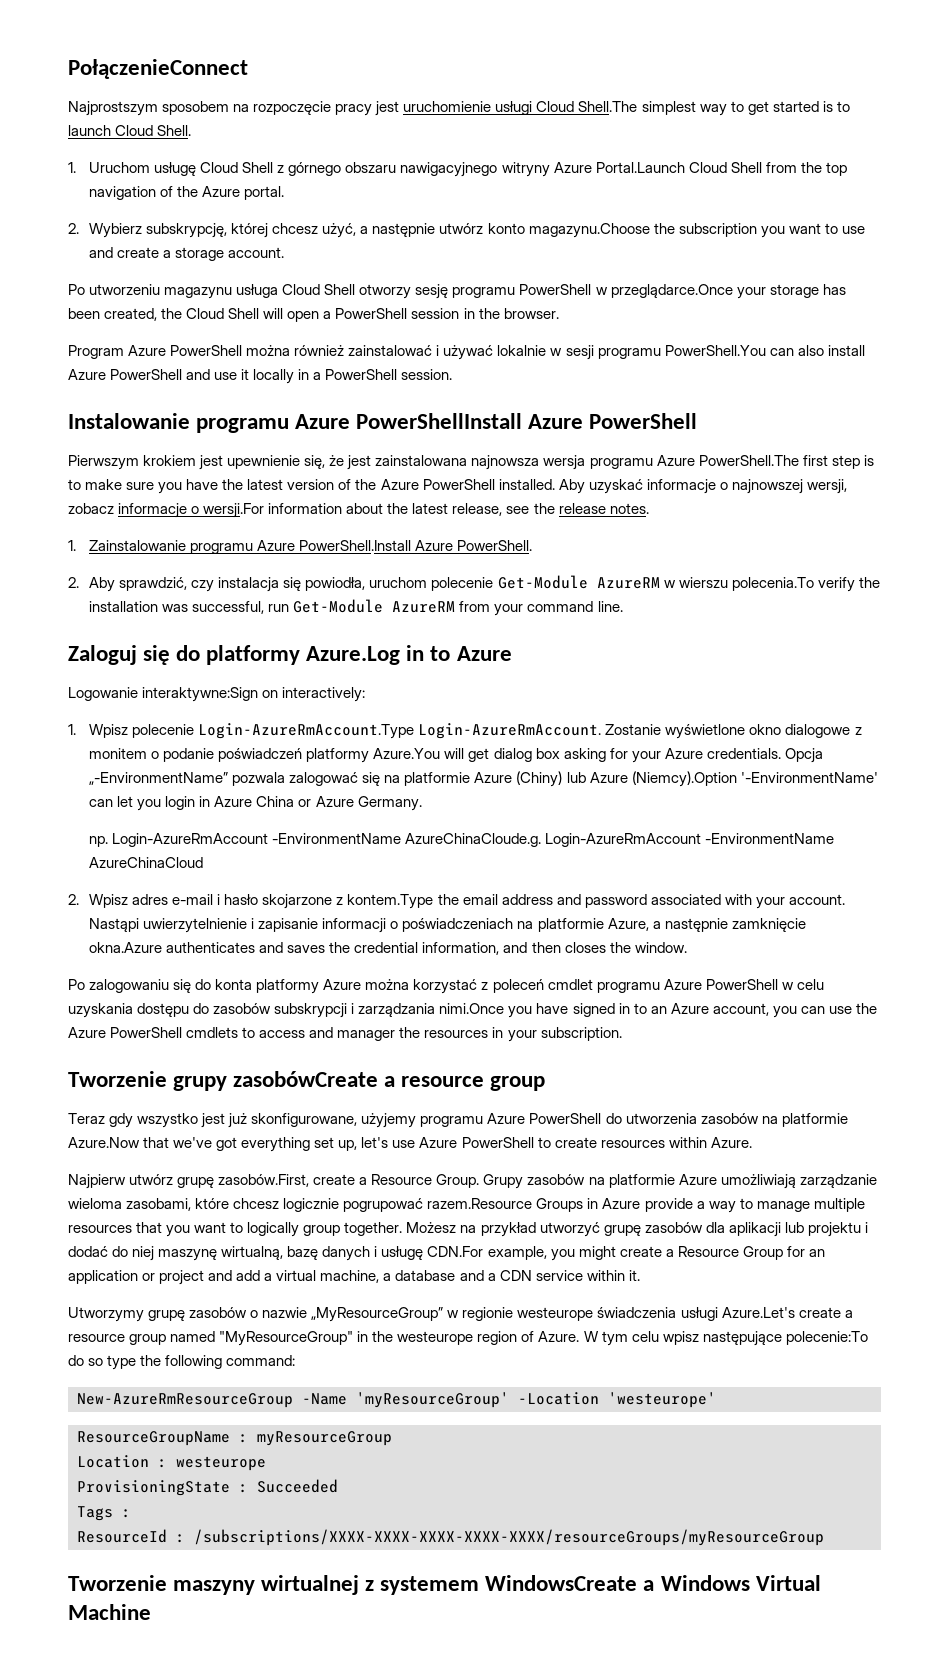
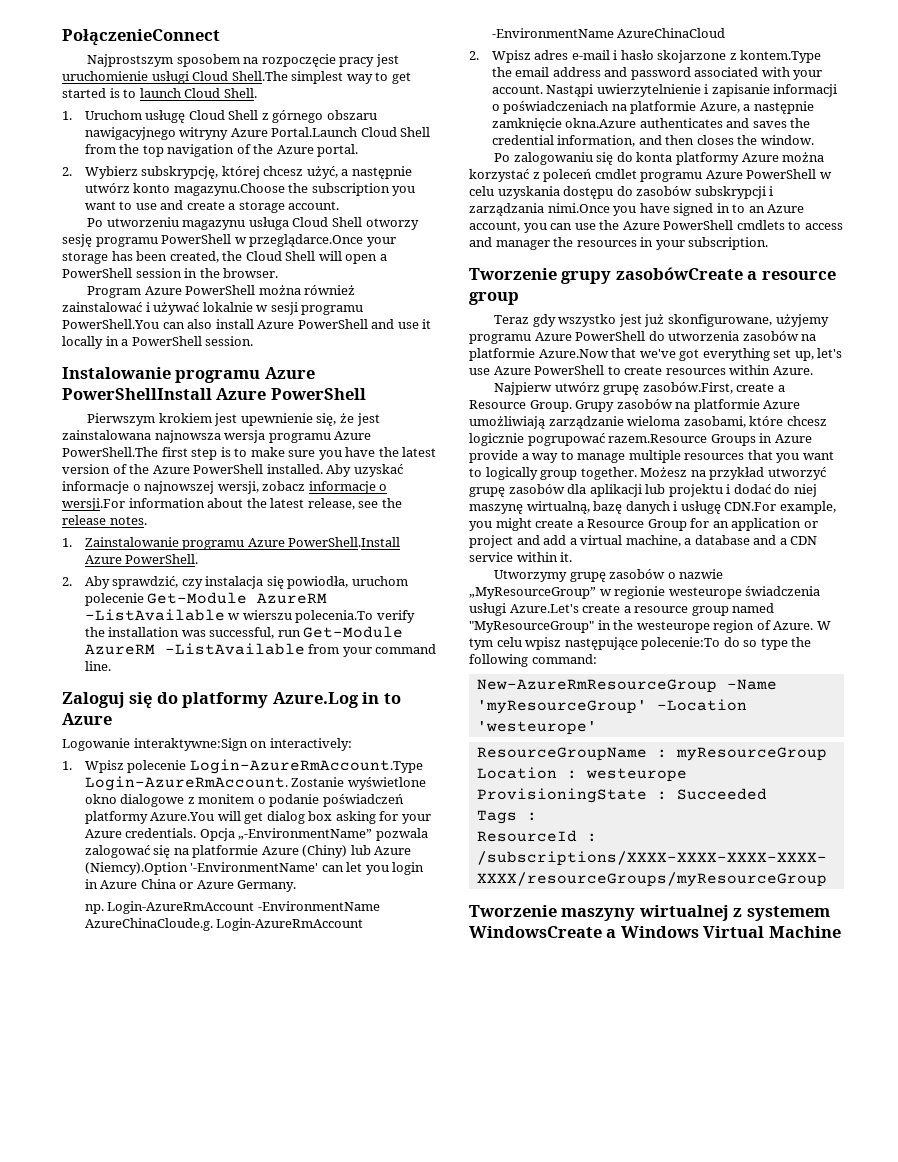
(660, 583) none -> [84,609,225,621] -ListAvailable
(456, 607) none -> [164,643,305,655] -ListAvailable

